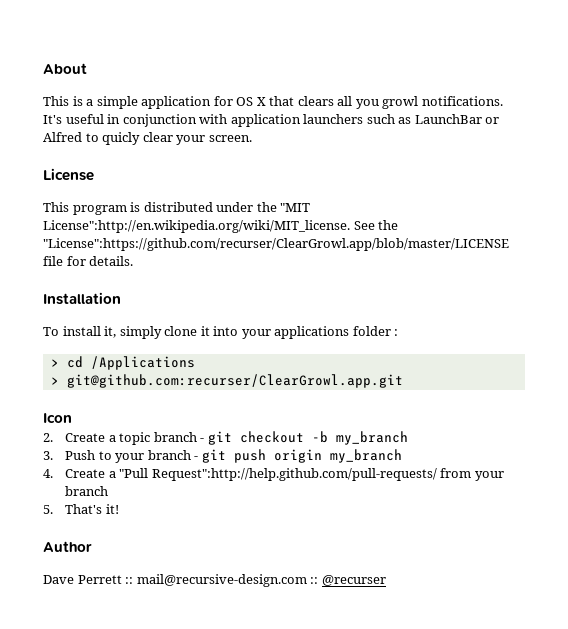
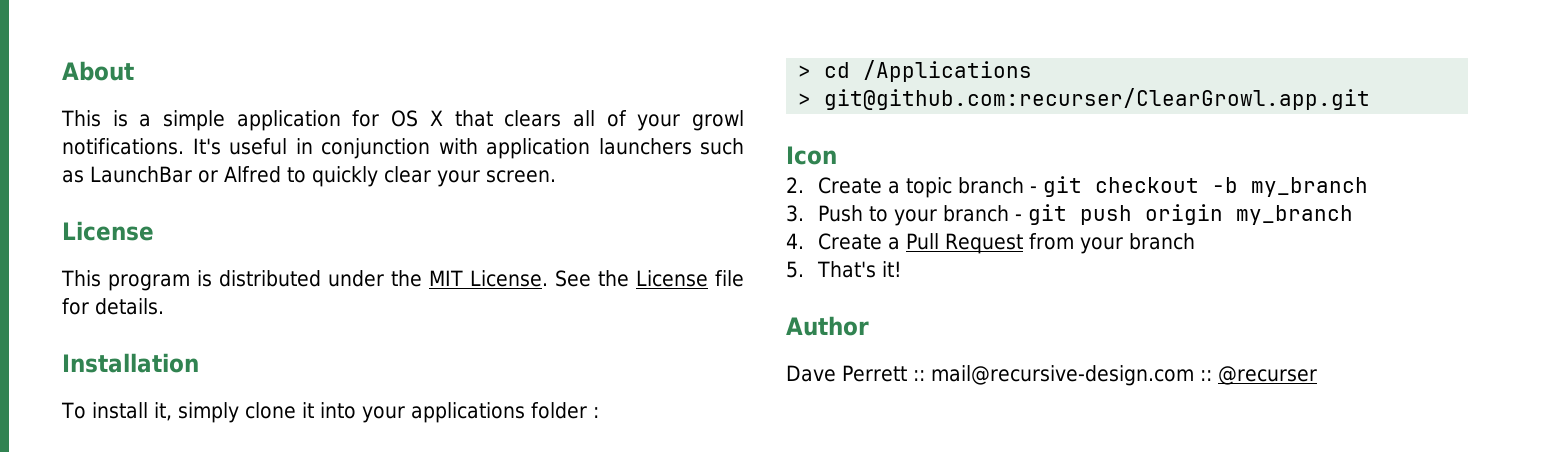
[355,99,379,109] you -> [606,110,681,131] of your
[102,132,141,145] quicly -> [312,166,378,187] quickly
[280,203,311,212] [43,220,350,233] "MIT License":http://en.wikipedia.org/wiki/MIT_license. -> [429,270,548,287] MIT License.
[43,238,509,251] "License":https://github.com/recurser/ClearGrowl.app/blob/master/LICENSE -> [636,270,708,287] License
[119,468,437,481] "Pull Request":http://help.github.com/pull-requests/ -> [906,233,1024,254] Pull Request

